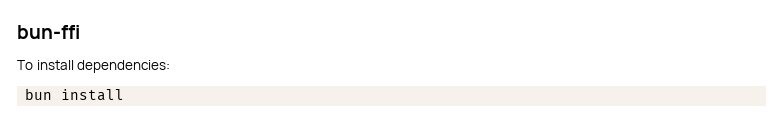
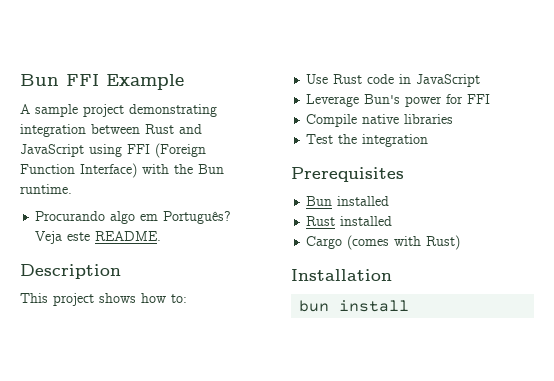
[17,25,80,39] [17,60,171,73] bun-ffi // To install dependencies: -> [20,74,184,90] [20,104,217,117] [20,124,202,137] [20,143,206,158] [20,163,224,178] [20,184,72,194] [35,211,232,224] [35,231,162,244] [20,264,121,279] [20,293,187,306] [306,74,481,87] [306,94,491,107] [306,114,454,127] [306,134,429,147] [291,167,404,182] [306,196,390,206] [306,216,393,226] [306,235,461,250] [291,269,392,281] Bun FFI Example // A sample project demonstrating integration between Rust and JavaScript using FFI (Foreign Function Interface) with the Bun runtime. // Procurando algo em Português? Veja este README. // Description // This project shows how to: // Use Rust code in JavaScript // Leverage Bun's power for FFI // Compile native libraries // Test the integration // Prerequisites // Bun installed // Rust installed // Cargo (comes with Rust) // Installation

